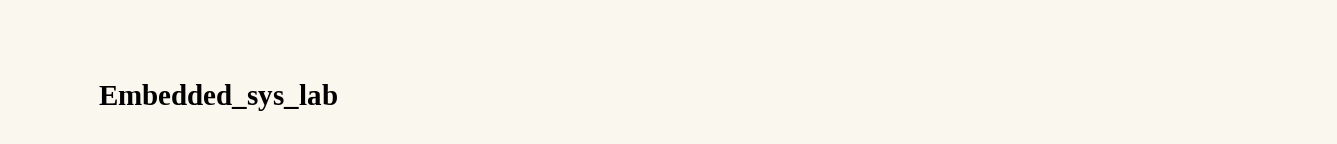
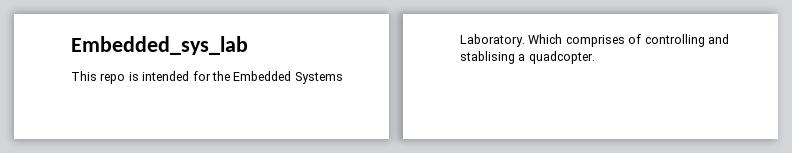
(338, 97) none -> [71,71,343,84] [460,34,729,47] [460,51,595,64] // This repo is intended for the Embedded Systems Laboratory. Which comprises of controlling and stablising a quadcopter.

